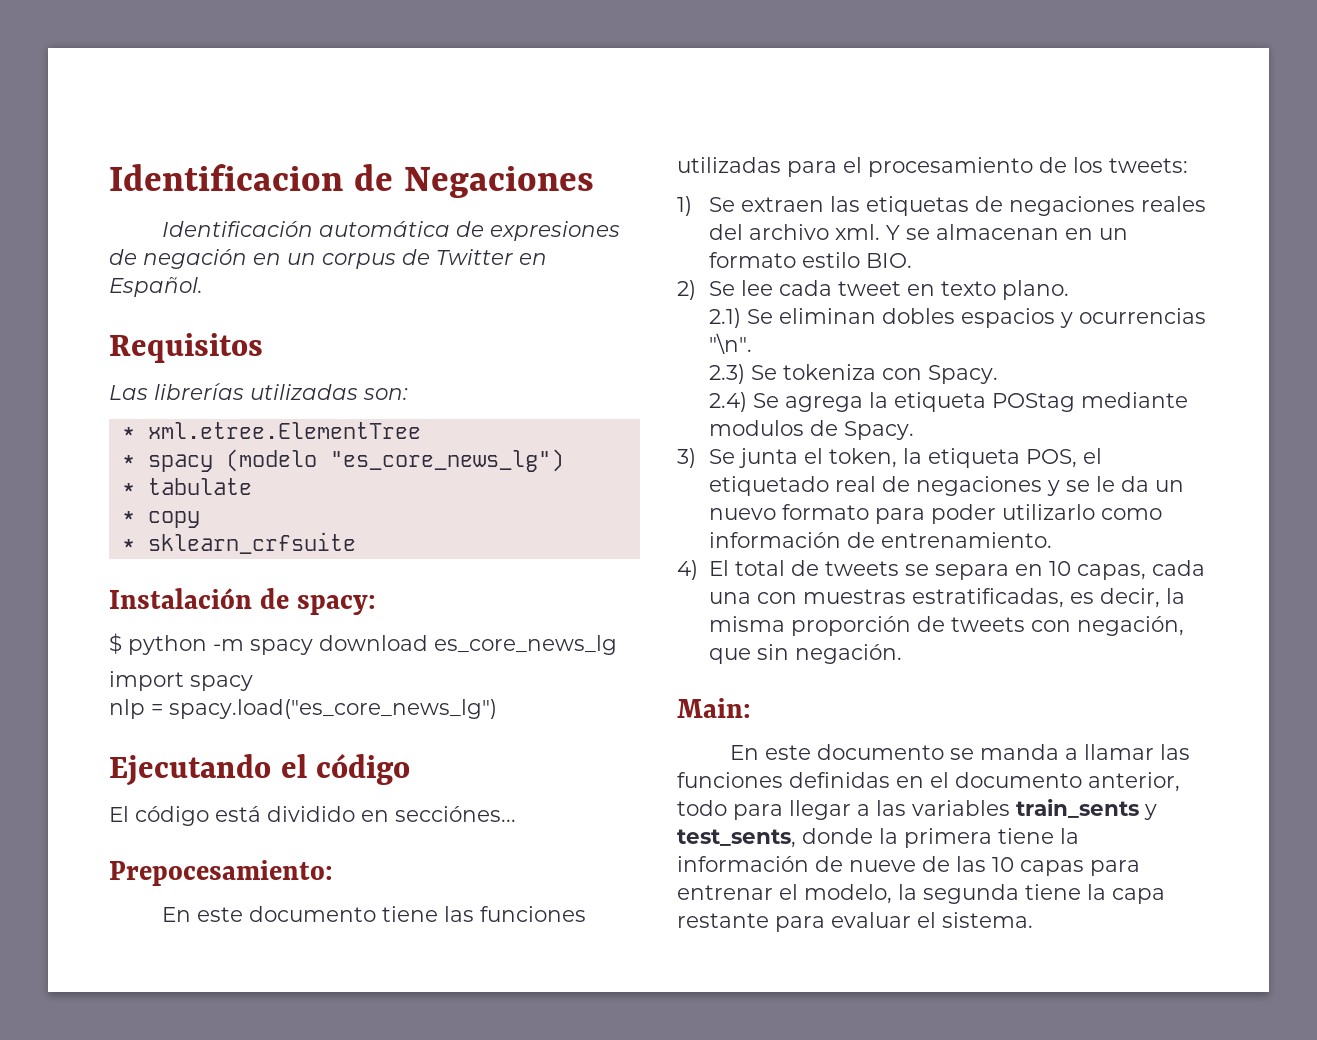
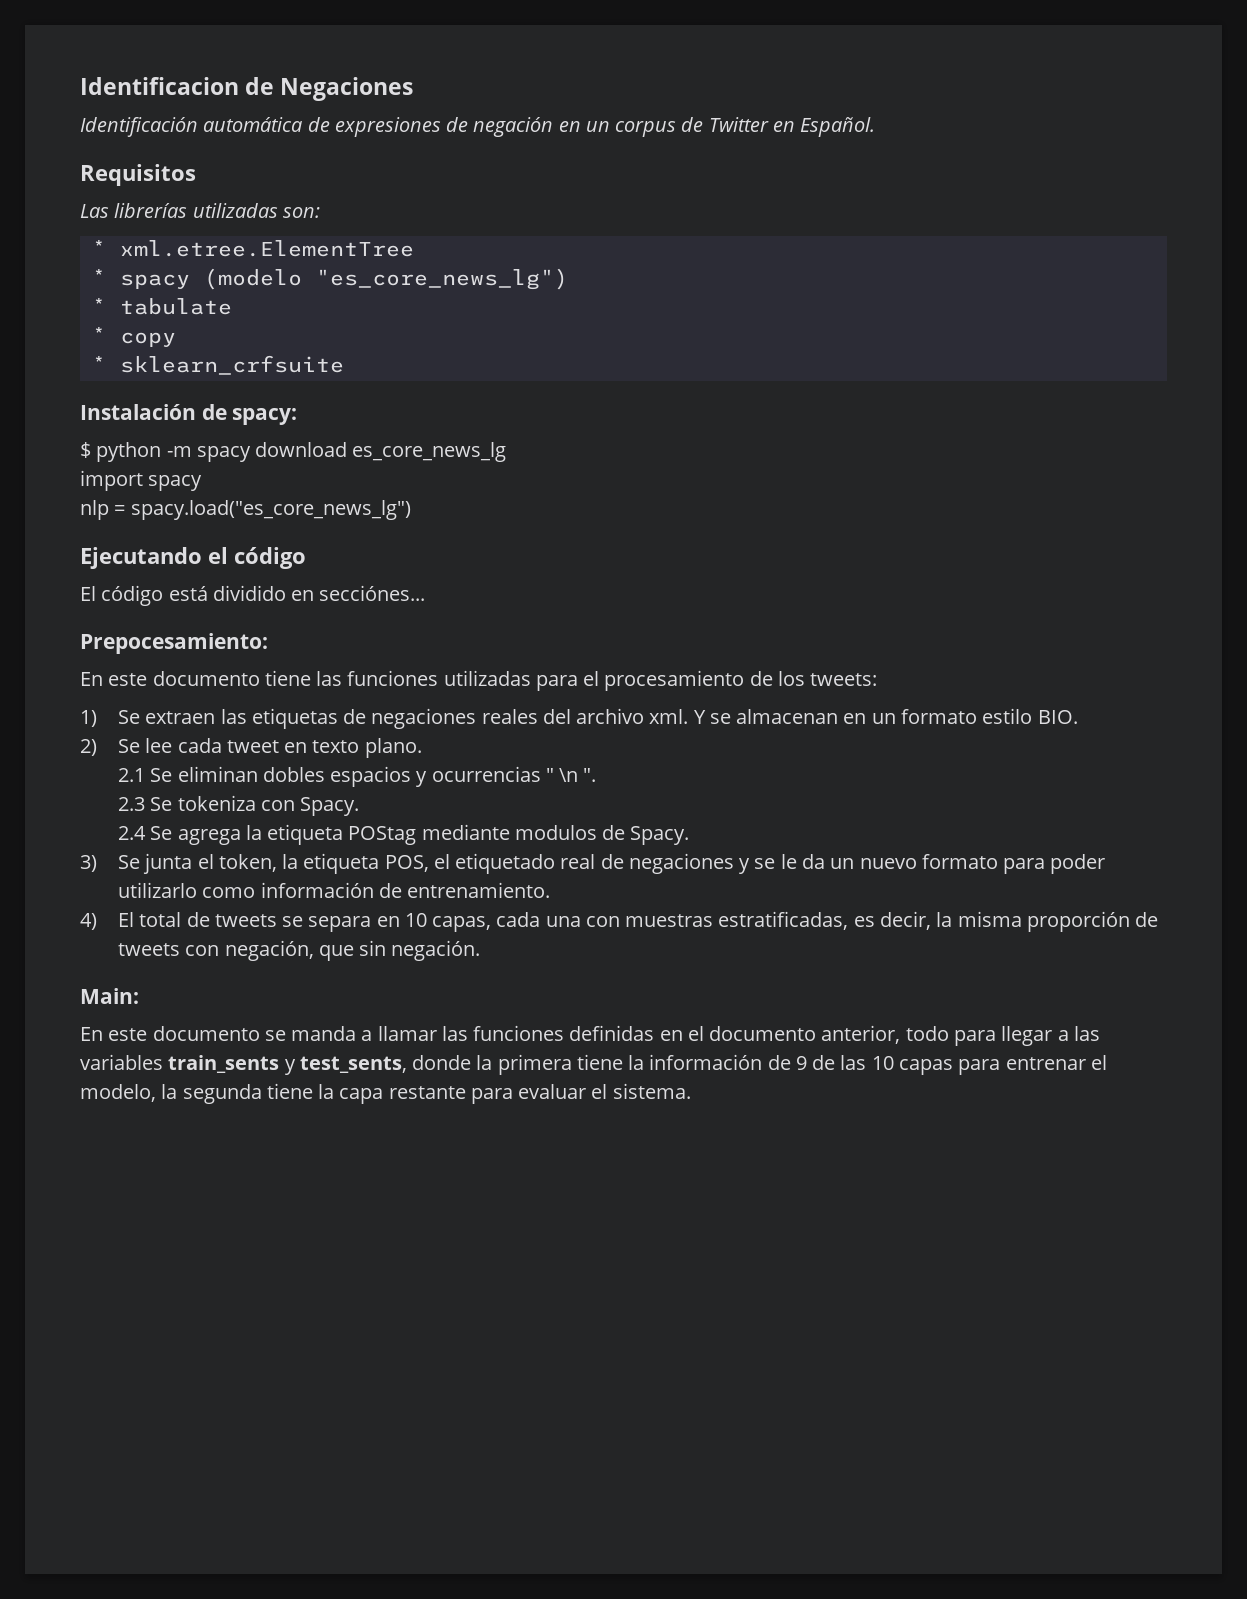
[709,308,742,328] 2.1) -> [118,768,146,782] 2.1
[709,333,753,354] [709,364,746,384] "\n". // 2.3) -> [545,768,597,782] [118,797,146,811] " \n ". // 2.3
[709,392,748,412] 2.4) -> [118,826,147,840] 2.4
[849,860,916,872] nueve -> [795,1056,807,1070] 9

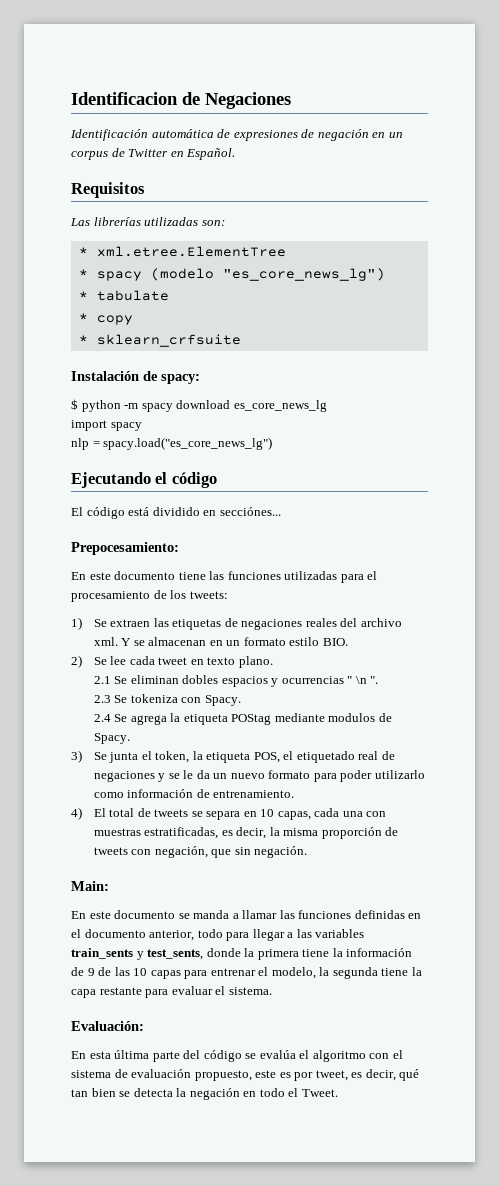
(691, 1091) none -> [71,1021,144,1031] [71,1050,403,1062] [71,1069,420,1081] [71,1088,338,1100] // Evaluación: // En esta última parte del código se evalúa el algoritmo con el sistema de evaluación propuesto, este es por tweet, es decir, qué tan bien se detecta la negación en todo el Tweet.

